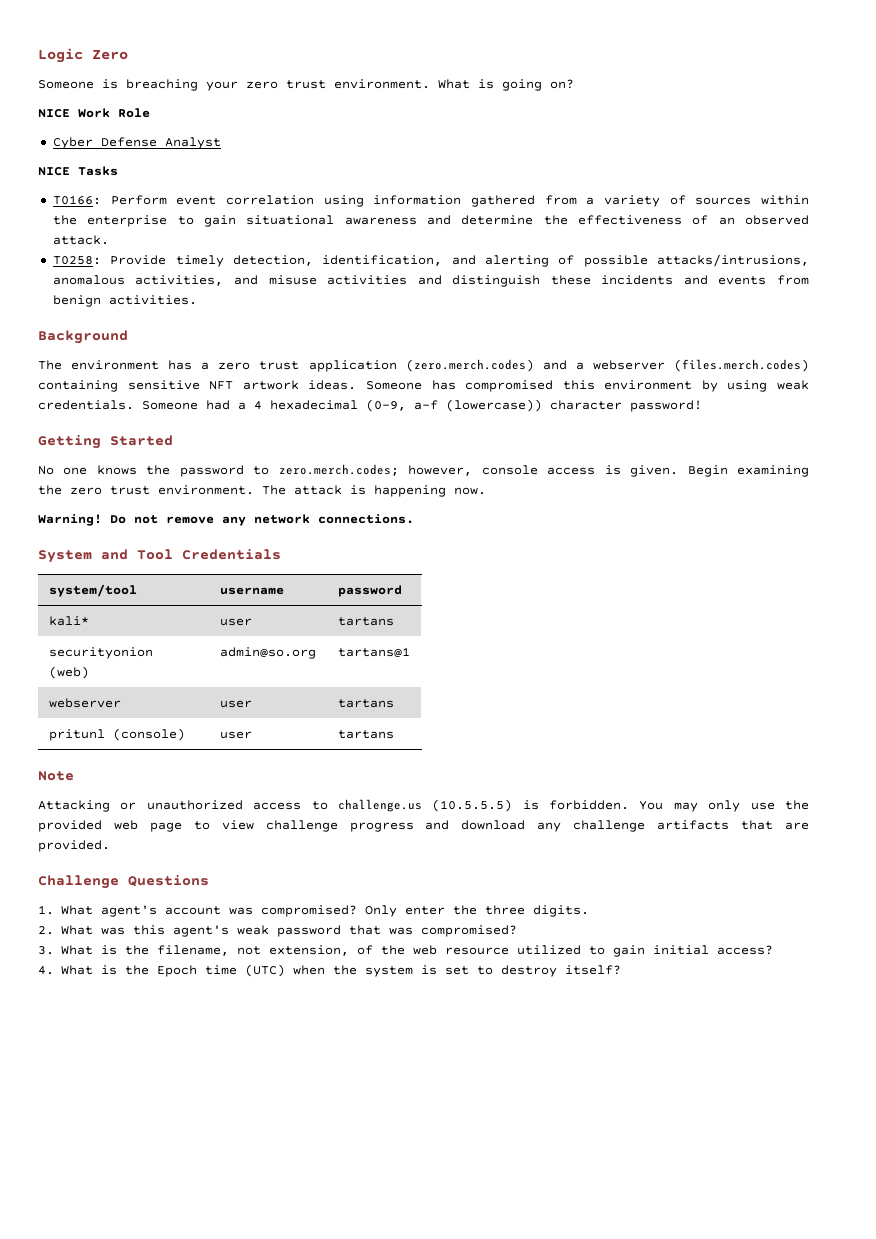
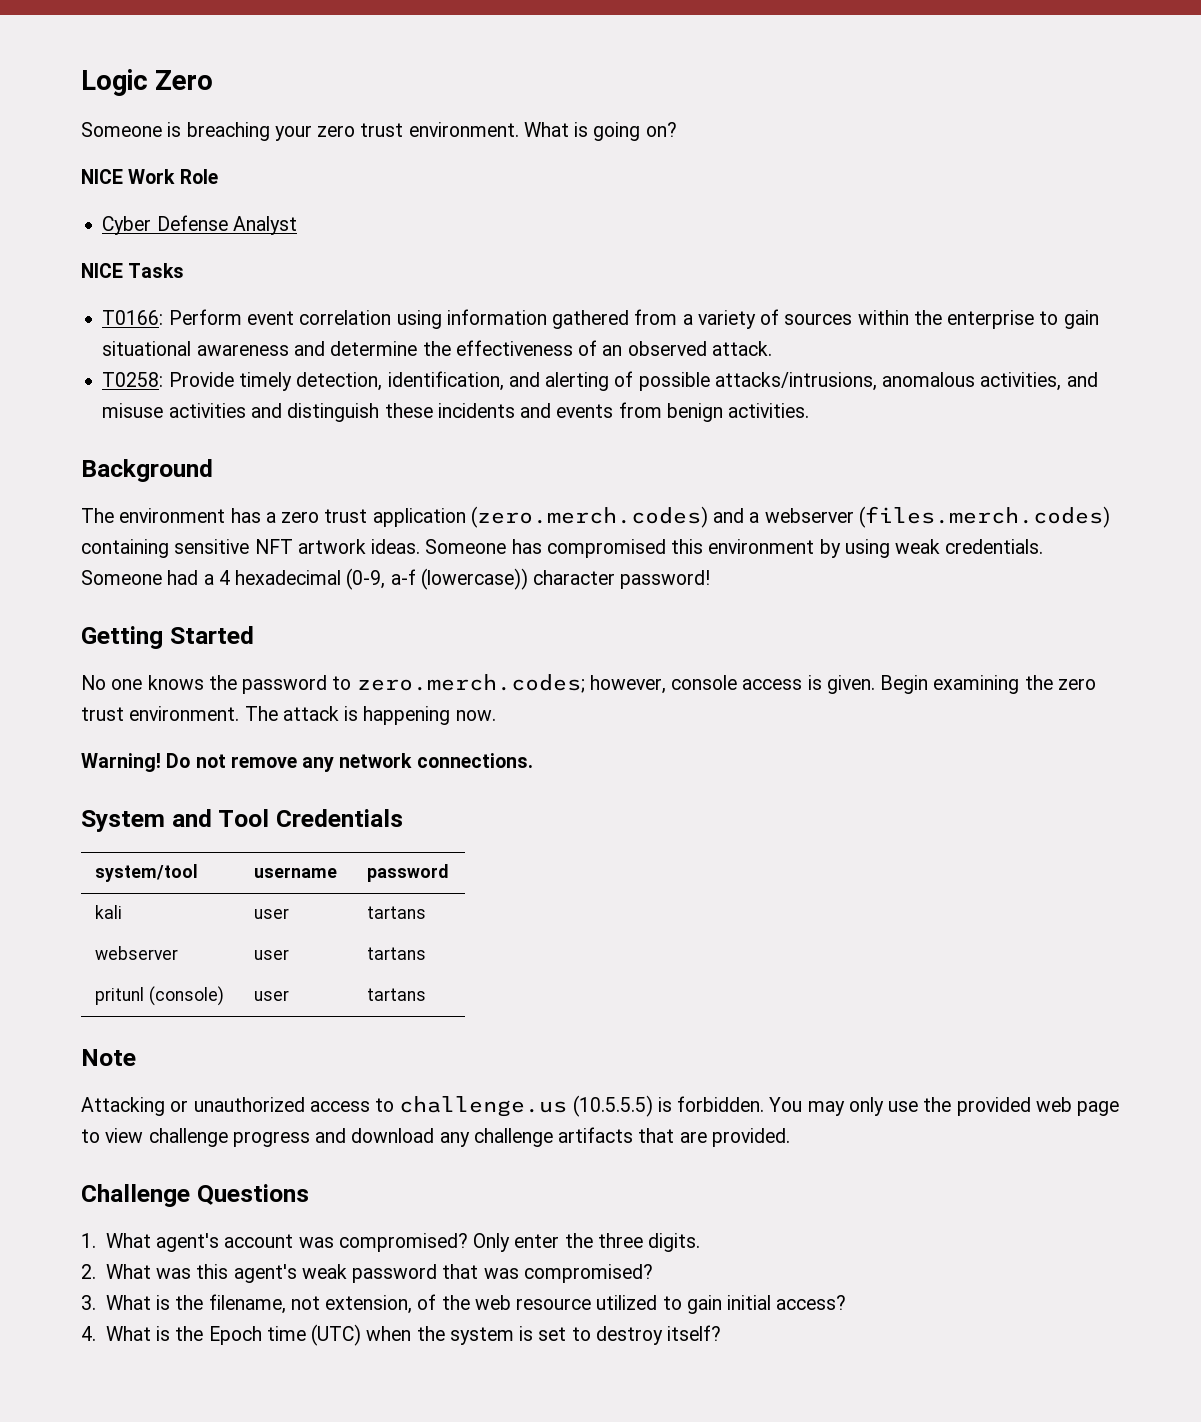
[48,616,89,626] [219,618,252,626] [337,617,394,626] [48,647,153,659] [48,666,89,679] [219,647,316,659] [337,647,410,658] kali* | user | tartans // securityonion (web) | admin@so.org | tartans@1 -> [95,905,123,919] [254,908,290,919] [367,906,427,919] kali | user | tartans

